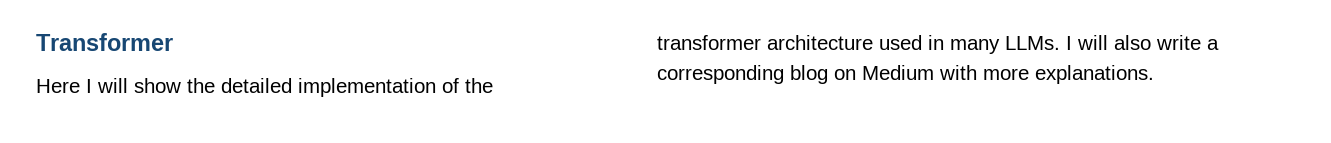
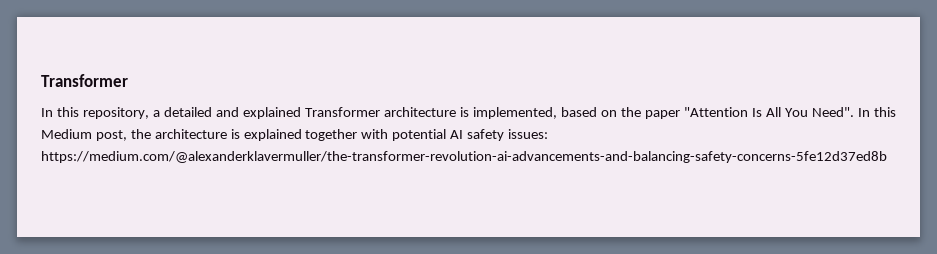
[36,78,493,97] [657,35,1219,54] [657,65,1154,84] Here I will show the detailed implementation of the transformer architecture used in many LLMs. I will also write a corresponding blog on Medium with more explanations. -> [41,107,896,119] [41,129,549,141] [41,151,887,163] In this repository, a detailed and explained Transformer architecture is implemented, based on the paper "Attention Is All You Need". In this Medium post, the architecture is explained together with potential AI safety issues: https://medium.com/@alexanderklavermuller/the-transformer-revolution-ai-advancements-and-balancing-safety-concerns-5fe12d37ed8b

